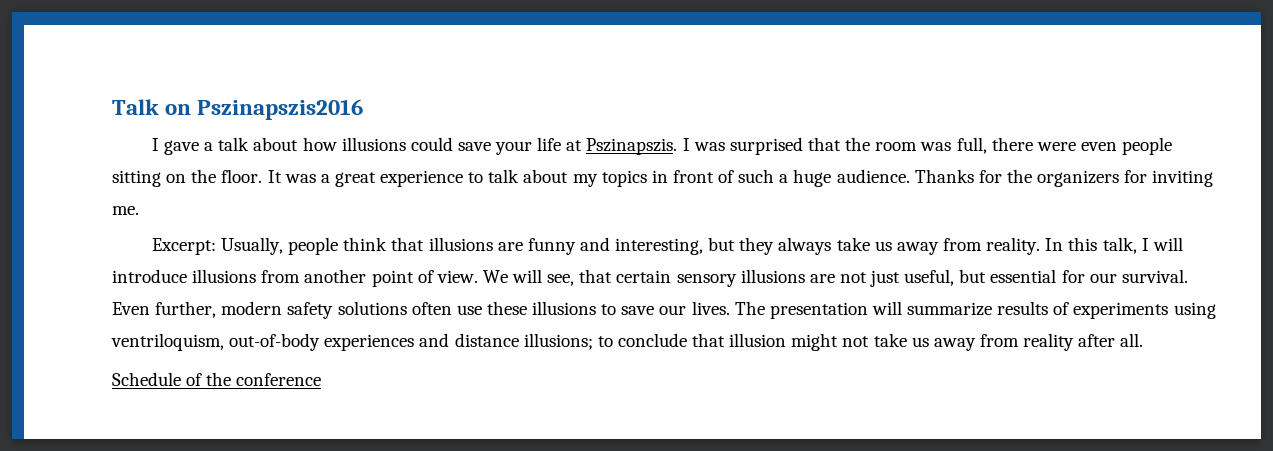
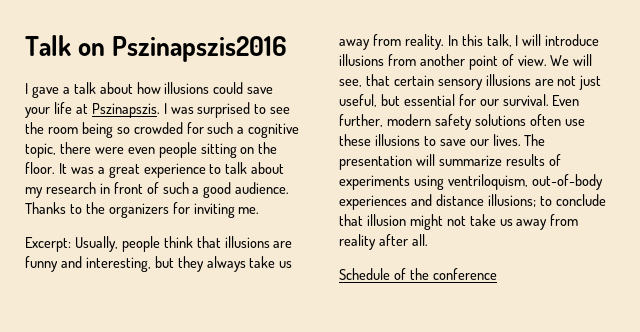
[807,137,987,154] that the room was full, -> [254,104,291,114] [25,122,300,138] [25,143,56,158] to see the room being so crowded for such a cognitive topic,
[601,170,647,187] topics -> [45,182,96,194] research
[793,169,832,187] huge -> [203,182,232,198] good
[978,170,1002,183] for -> [69,204,82,214] to

